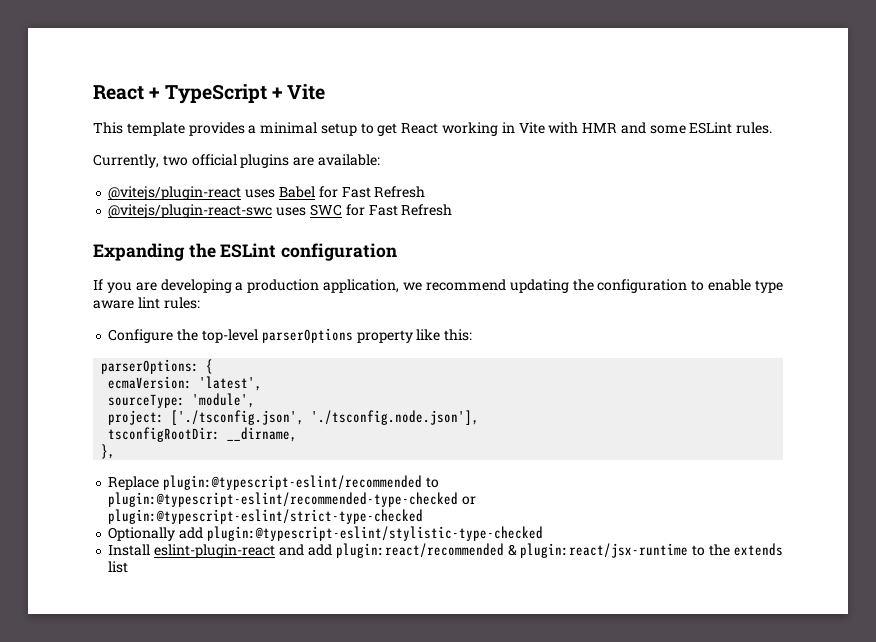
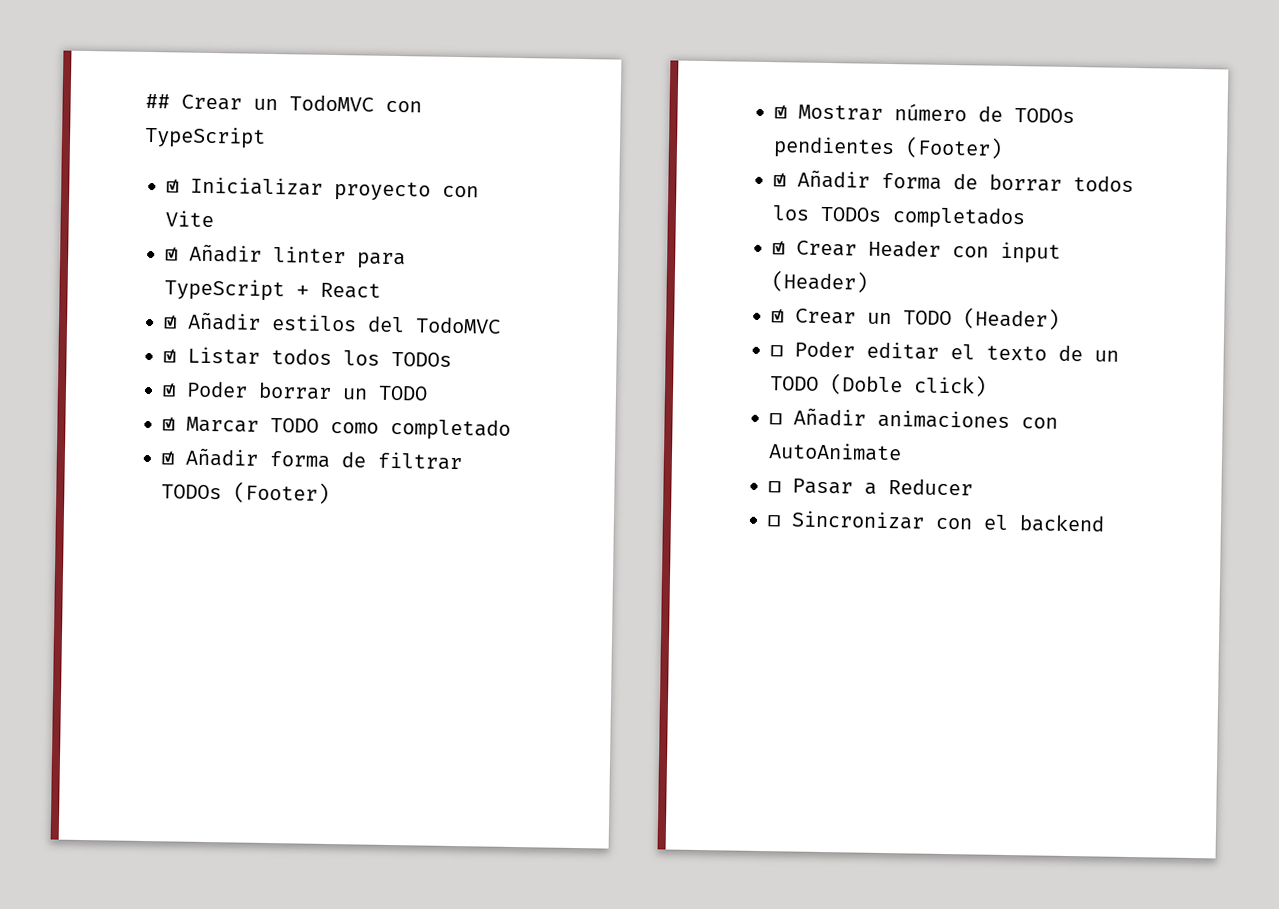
[93,84,326,104] [93,122,773,136] [93,154,380,168] [108,186,426,201] [108,204,453,219] [93,243,398,261] [93,279,783,293] [93,297,200,309] [108,328,473,343] [101,359,214,374] [108,376,263,391] [108,393,256,408] [108,410,480,425] [108,427,298,442] [101,444,116,459] [108,475,439,490] [108,492,477,507] [108,509,424,524] [108,526,543,541] [108,543,783,558] [108,561,129,573] React + TypeScript + Vite // This template provides a minimal setup to get React working in Vite with HMR and some ESLint rules. // Currently, two official plugins are available: // @vitejs/plugin-react uses Babel for Fast Refresh // @vitejs/plugin-react-swc uses SWC for Fast Refresh // Expanding the ESLint configuration // If you are developing a production application, we recommend updating the configuration to enable type aware lint rules: // Configure the top-level parserOptions property like this: // parserOptions: { // ecmaVersion: 'latest', // sourceType: 'module', // project: ['./tsconfig.json', './tsconfig.node.json'], // tsconfigRootDir: __dirname, // }, // Replace plugin:@typescript-eslint/recommended to plugin:@typescript-eslint/recommended-type-checked or plugin:@typescript-eslint/strict-type-checked // Optionally add plugin:@typescript-eslint/stylistic-type-checked // Install eslint-plugin-react and add plugin:react/recommended & plugin:react/jsx-runtime to the extends list -> [145,93,422,113] [144,125,266,149] [166,176,479,202] [165,210,214,228] [165,243,406,270] [164,278,381,302] [163,311,501,334] [163,346,452,367] [162,380,428,401] [162,416,511,441] [161,447,462,471] [161,481,330,504] [774,103,1075,124] [773,136,1003,160] [773,169,1134,192] [772,205,1026,230] [772,239,1061,264] [771,270,868,293] [771,307,1060,330] [770,340,1119,362] [770,373,987,397] [769,407,1058,430] [768,442,902,462] [768,478,973,496] [767,510,1105,533] ## Crear un TodoMVC con TypeScript // ☑ Inicializar proyecto con Vite // ☑ Añadir linter para TypeScript + React // ☑ Añadir estilos del TodoMVC // ☑ Listar todos los TODOs // ☑ Poder borrar un TODO // ☑ Marcar TODO como completado // ☑ Añadir forma de filtrar TODOs (Footer) // ☑ Mostrar número de TODOs pendientes (Footer) // ☑ Añadir forma de borrar todos los TODOs completados // ☑ Crear Header con input (Header) // ☑ Crear un TODO (Header) // ☐ Poder editar el texto de un TODO (Doble click) // ☐ Añadir animaciones con AutoAnimate // ☐ Pasar a Reducer // ☐ Sincronizar con el backend

